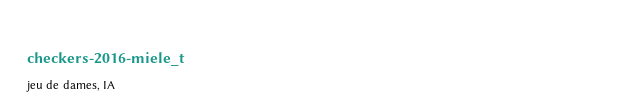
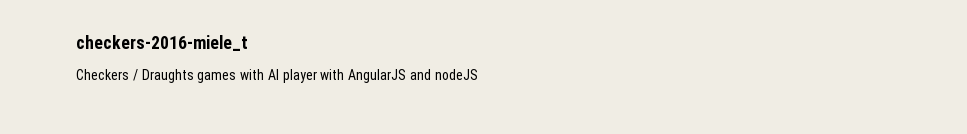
[26,80,116,92] jeu de dames, IA -> [76,69,478,83] Checkers / Draughts games with AI player with AngularJS and nodeJS

